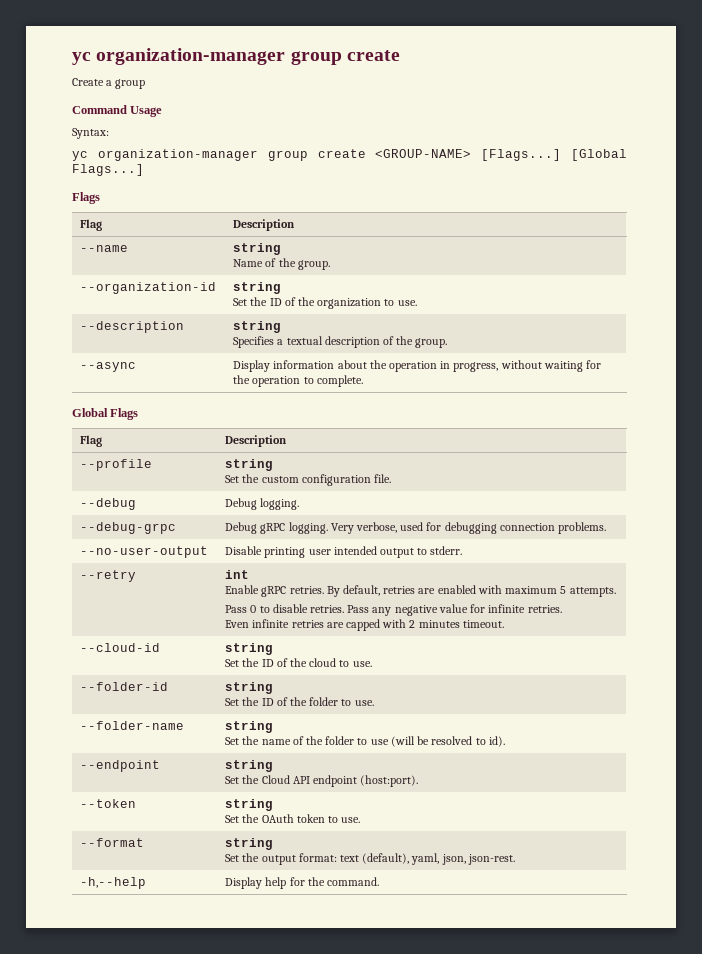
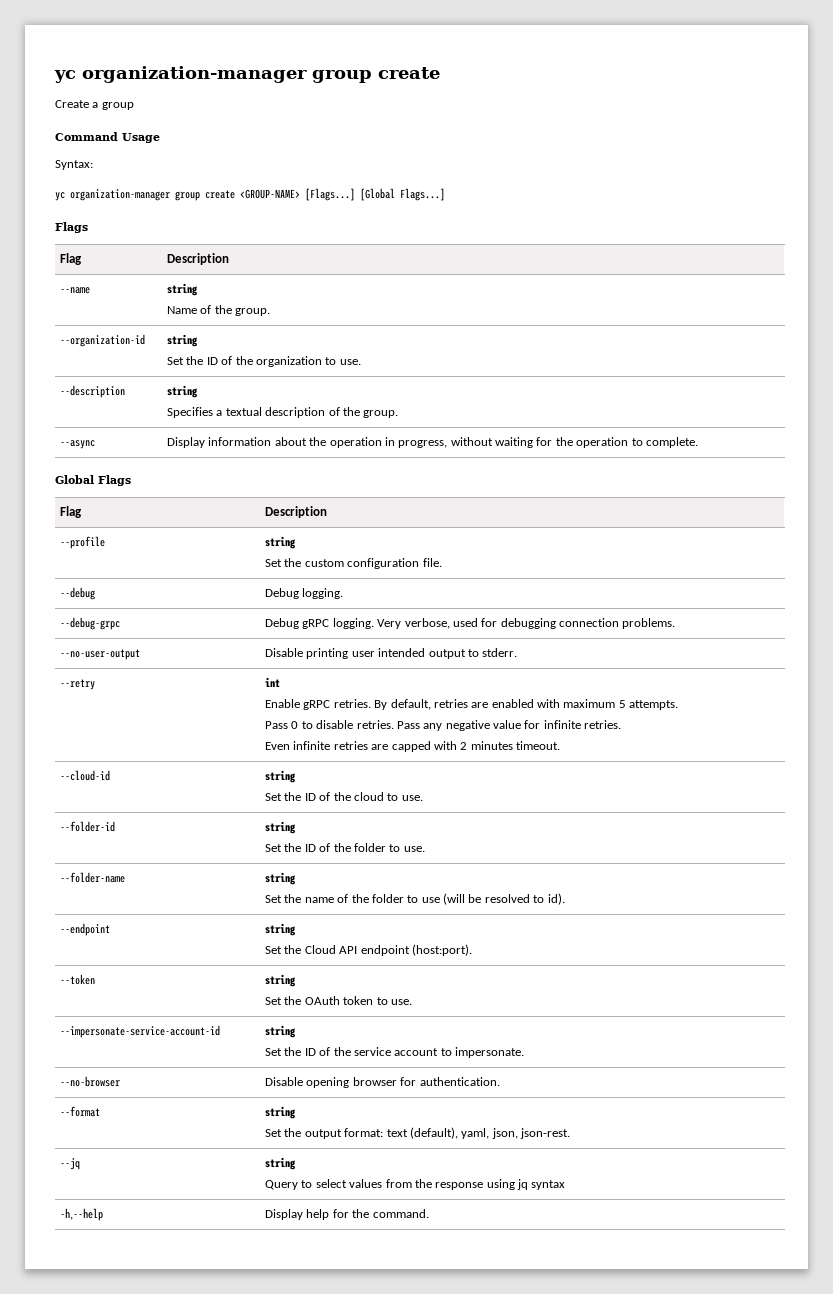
(361, 820) none -> [60,1025,221,1038] [265,1025,297,1038] [265,1047,525,1058] [60,1076,121,1087] [265,1077,500,1088] // --impersonate-service-account-id | string // Set the ID of the service account to impersonate. // --no-browser | Disable opening browser for authentication.
(515, 859) none -> [60,1158,81,1170] [265,1157,297,1170] [265,1179,566,1190] // --jq | string // Query to select values from the response using jq syntax

